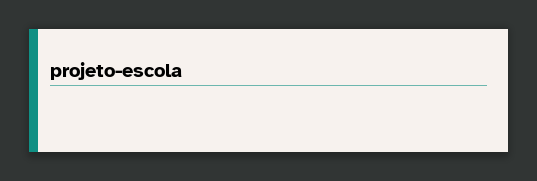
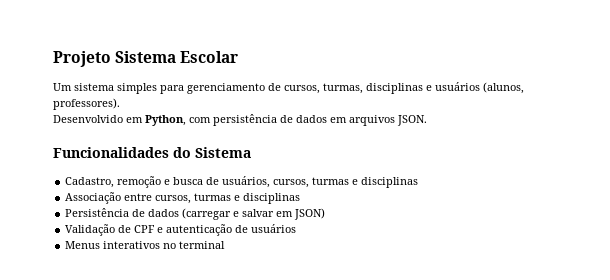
[50,62,182,80] projeto-escola -> [53,51,239,67] [53,82,524,94] [53,98,120,110] [53,114,427,126] [53,147,251,158] [65,176,419,188] [65,192,301,204] [65,208,326,220] [65,224,297,236] [65,241,226,249] Projeto Sistema Escolar // Um sistema simples para gerenciamento de cursos, turmas, disciplinas e usuários (alunos, professores). // Desenvolvido em Python, com persistência de dados em arquivos JSON. // Funcionalidades do Sistema // Cadastro, remoção e busca de usuários, cursos, turmas e disciplinas // Associação entre cursos, turmas e disciplinas // Persistência de dados (carregar e salvar em JSON) // Validação de CPF e autenticação de usuários // Menus interativos no terminal

